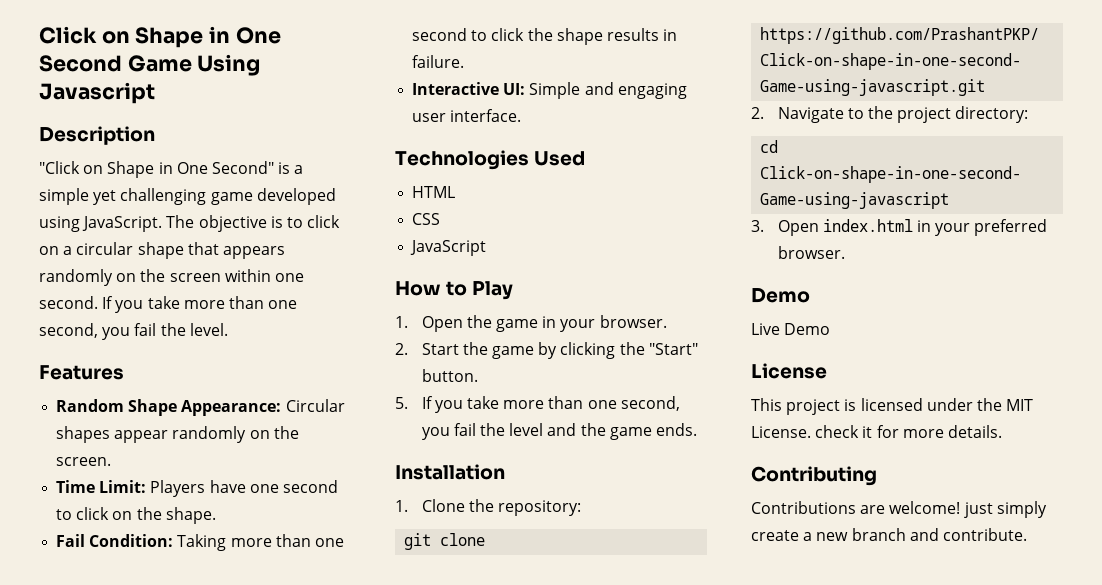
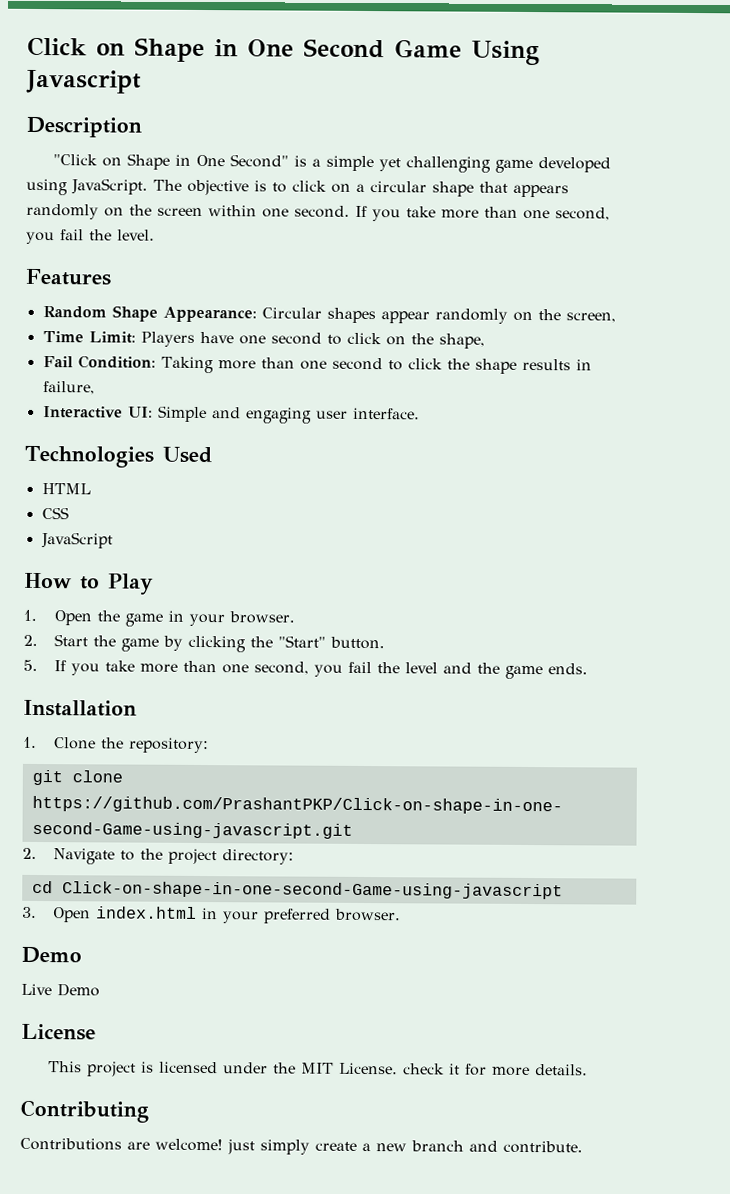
[56,457,112,466] screen. -> [565,312,616,323] screen,
[165,507,216,524] shape. -> [438,333,485,349] shape,
[412,55,465,68] failure. -> [42,381,95,395] failure,

